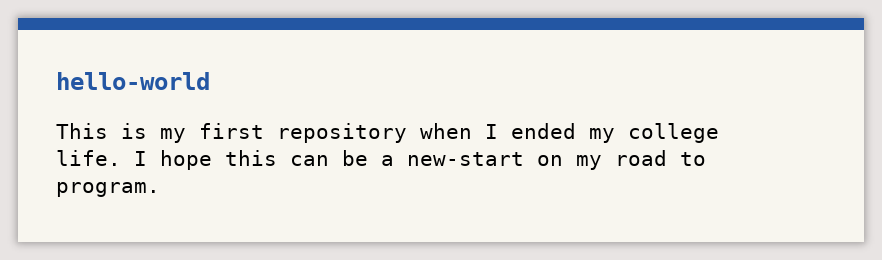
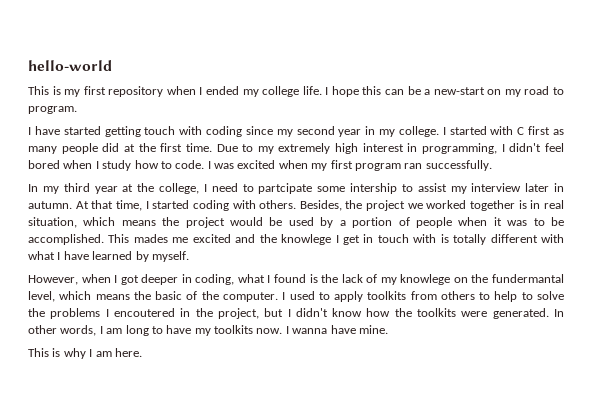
(160, 189) none -> [28,126,565,137] [28,143,564,154] [28,160,492,171] [28,183,564,194] [28,200,564,211] [28,217,565,228] [28,234,564,245] [28,251,189,262] [28,274,564,285] [28,291,564,302] [28,308,564,319] [28,325,388,336] [28,348,142,359] // I have started getting touch with coding since my second year in my college. I started with C first as many people did at the first time. Due to my extremely high interest in programming, I didn't feel bored when I study how to code. I was excited when my first program ran successfully. // In my third year at the college, I need to partcipate some intership to assist my interview later in autumn. At that time, I started coding with others. Besides, the project we worked together is in real situation, which means the project would be used by a portion of people when it was to be accomplished. This mades me excited and the knowlege I get in touch with is totally different with what I have learned by myself. // However, when I got deeper in coding, what I found is the lack of my knowlege on the fundermantal level, which means the basic of the computer. I used to apply toolkits from others to help to solve the problems I encoutered in the project, but I didn't know how the toolkits were generated. In other words, I am long to have my toolkits now. I wanna have mine. // This is why I am here.

